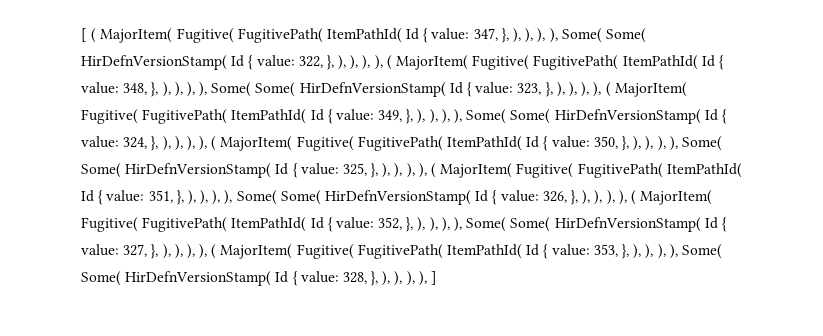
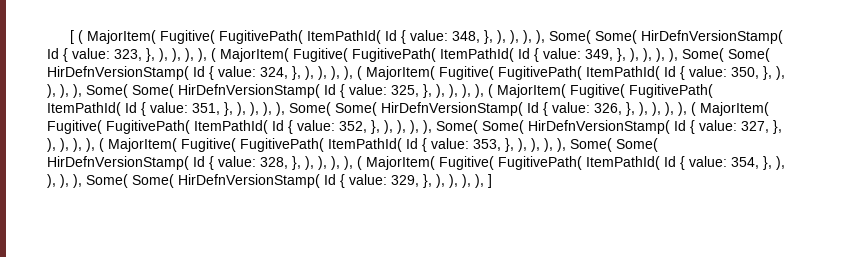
[473,28,646,43] [81,55,724,70] [81,82,119,94] 347, }, ), ), ), ), Some( Some( HirDefnVersionStamp( Id { value: 322, }, ), ), ), ), ( MajorItem( Fugitive( FugitivePath( ItemPathId( Id { value: -> (449, 35) none
(427, 278) none -> [357,156,785,170] [47,174,484,188] ( MajorItem( Fugitive( FugitivePath( ItemPathId( Id { value: 354, }, ), ), ), ), Some( Some( HirDefnVersionStamp( Id { value: 329, }, ), ), ), ),

